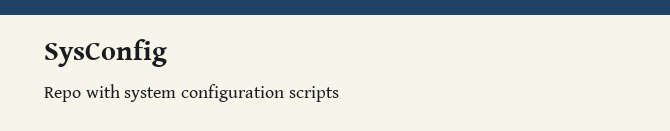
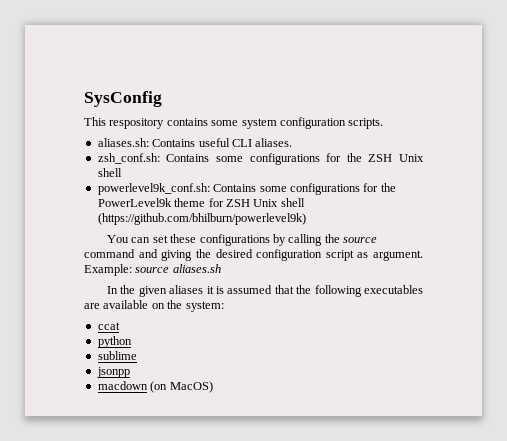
[44,84,339,102] Repo with system configuration scripts -> [84,117,384,129] [97,138,293,147] [97,153,424,165] [97,168,122,177] [97,183,396,195] [97,198,305,207] [97,213,306,225] [107,234,378,246] [84,249,423,261] [84,264,221,276] [107,285,423,297] [84,300,224,312] [97,322,120,330] [97,336,132,348] [97,351,137,360] [96,367,130,378] [97,381,213,393] This respository contains some system configuration scripts. // aliases.sh: Contains useful CLI aliases. // zsh_conf.sh: Contains some configurations for the ZSH Unix shell // powerlevel9k_conf.sh: Contains some configurations for the PowerLevel9k theme for ZSH Unix shell (https://github.com/bhilburn/powerlevel9k) // You can set these configurations by calling the source command and giving the desired configuration script as argument. Example: source aliases.sh // In the given aliases it is assumed that the following executables are available on the system: // ccat // python // sublime // jsonpp // macdown (on MacOS)

